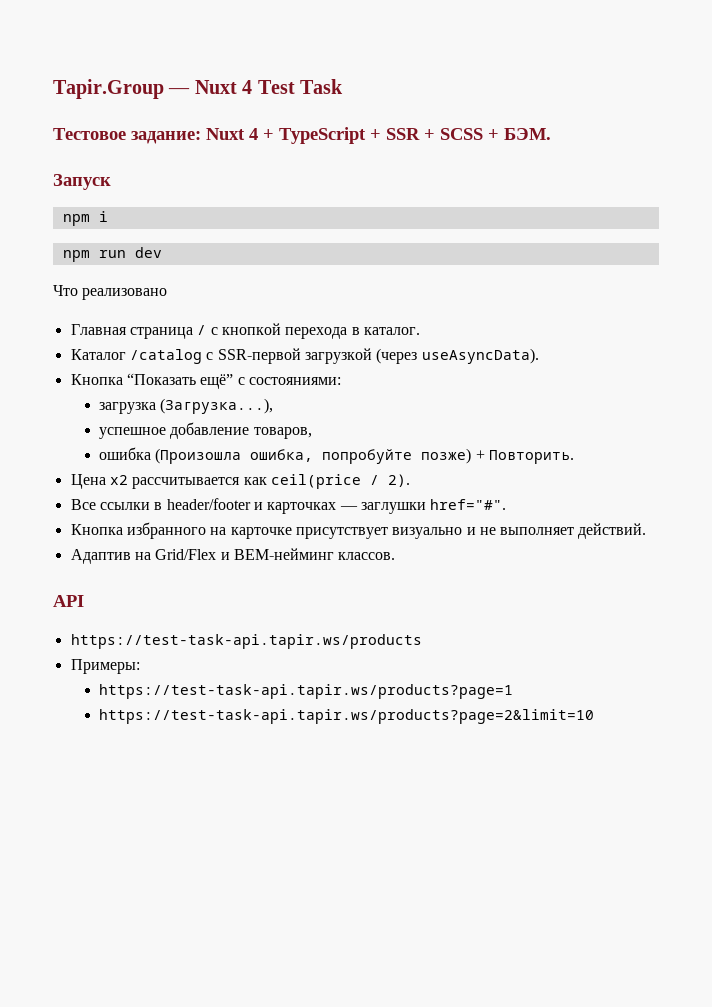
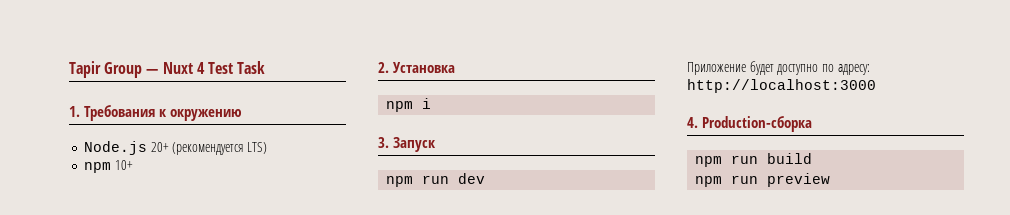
[53,79,164,99] Tapir.Group -> [69,61,143,78] Tapir Group
[53,127,551,144] [53,174,111,190] Тестовое задание: Nuxt 4 + TypeScript + SSR + SCSS + БЭМ. // Запуск -> [69,105,243,121] [83,141,267,155] [83,160,133,173] [378,62,456,73] 1. Требования к окружению // Node.js 20+ (рекомендуется LTS) // npm 10+ // 2. Установка
(108, 216) none -> [378,137,437,152] // 3. Запуск
[53,285,168,300] [70,323,420,339] [70,348,539,364] [70,373,341,389] [98,398,274,414] [98,422,312,439] [98,447,574,464] [70,474,410,489] [70,498,507,514] [70,522,647,539] [70,548,396,564] [53,595,84,607] [70,634,422,649] [70,659,140,674] [98,684,513,699] [98,709,594,724] Что реализовано // Главная страница / с кнопкой перехода в каталог. // Каталог /catalog с SSR-первой загрузкой (через useAsyncData). // Кнопка “Показать ещё” с состояниями: // загрузка (Загрузка...), // успешное добавление товаров, // ошибка (Произошла ошибка, попробуйте позже) + Повторить. // Цена x2 рассчитывается как ceil(price / 2). // Все ссылки в header/footer и карточках — заглушки href="#". // Кнопка избранного на карточке присутствует визуально и не выполняет действий. // Адаптив на Grid/Flex и BEM-нейминг классов. // API // https://test-task-api.tapir.ws/products // Примеры: // https://test-task-api.tapir.ws/products?page=1 // https://test-task-api.tapir.ws/products?page=2&limit=10 -> [687,61,870,75] [687,79,876,93] [687,116,813,132] [695,153,813,167] [695,173,831,187] Приложение будет доступно по адресу: http://localhost:3000 // 4. Production-сборка // npm run build // npm run preview

